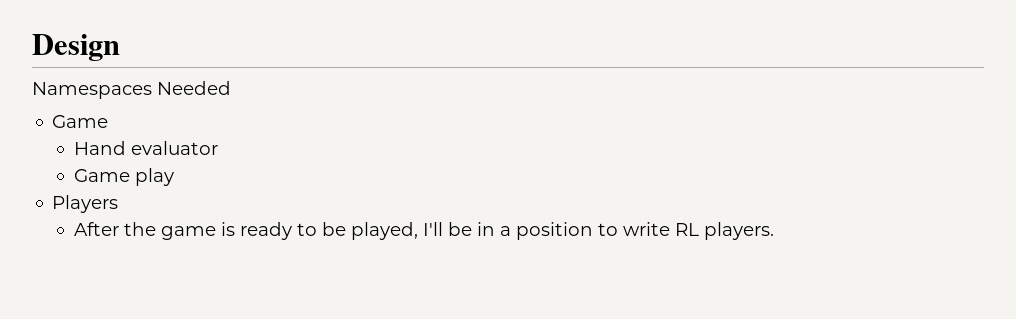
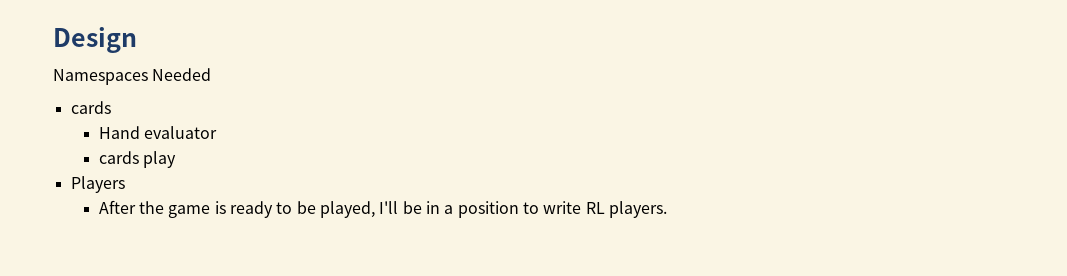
[52,115,109,128] Game -> [70,101,111,114] cards
[73,169,130,182] Game -> [98,151,139,164] cards

